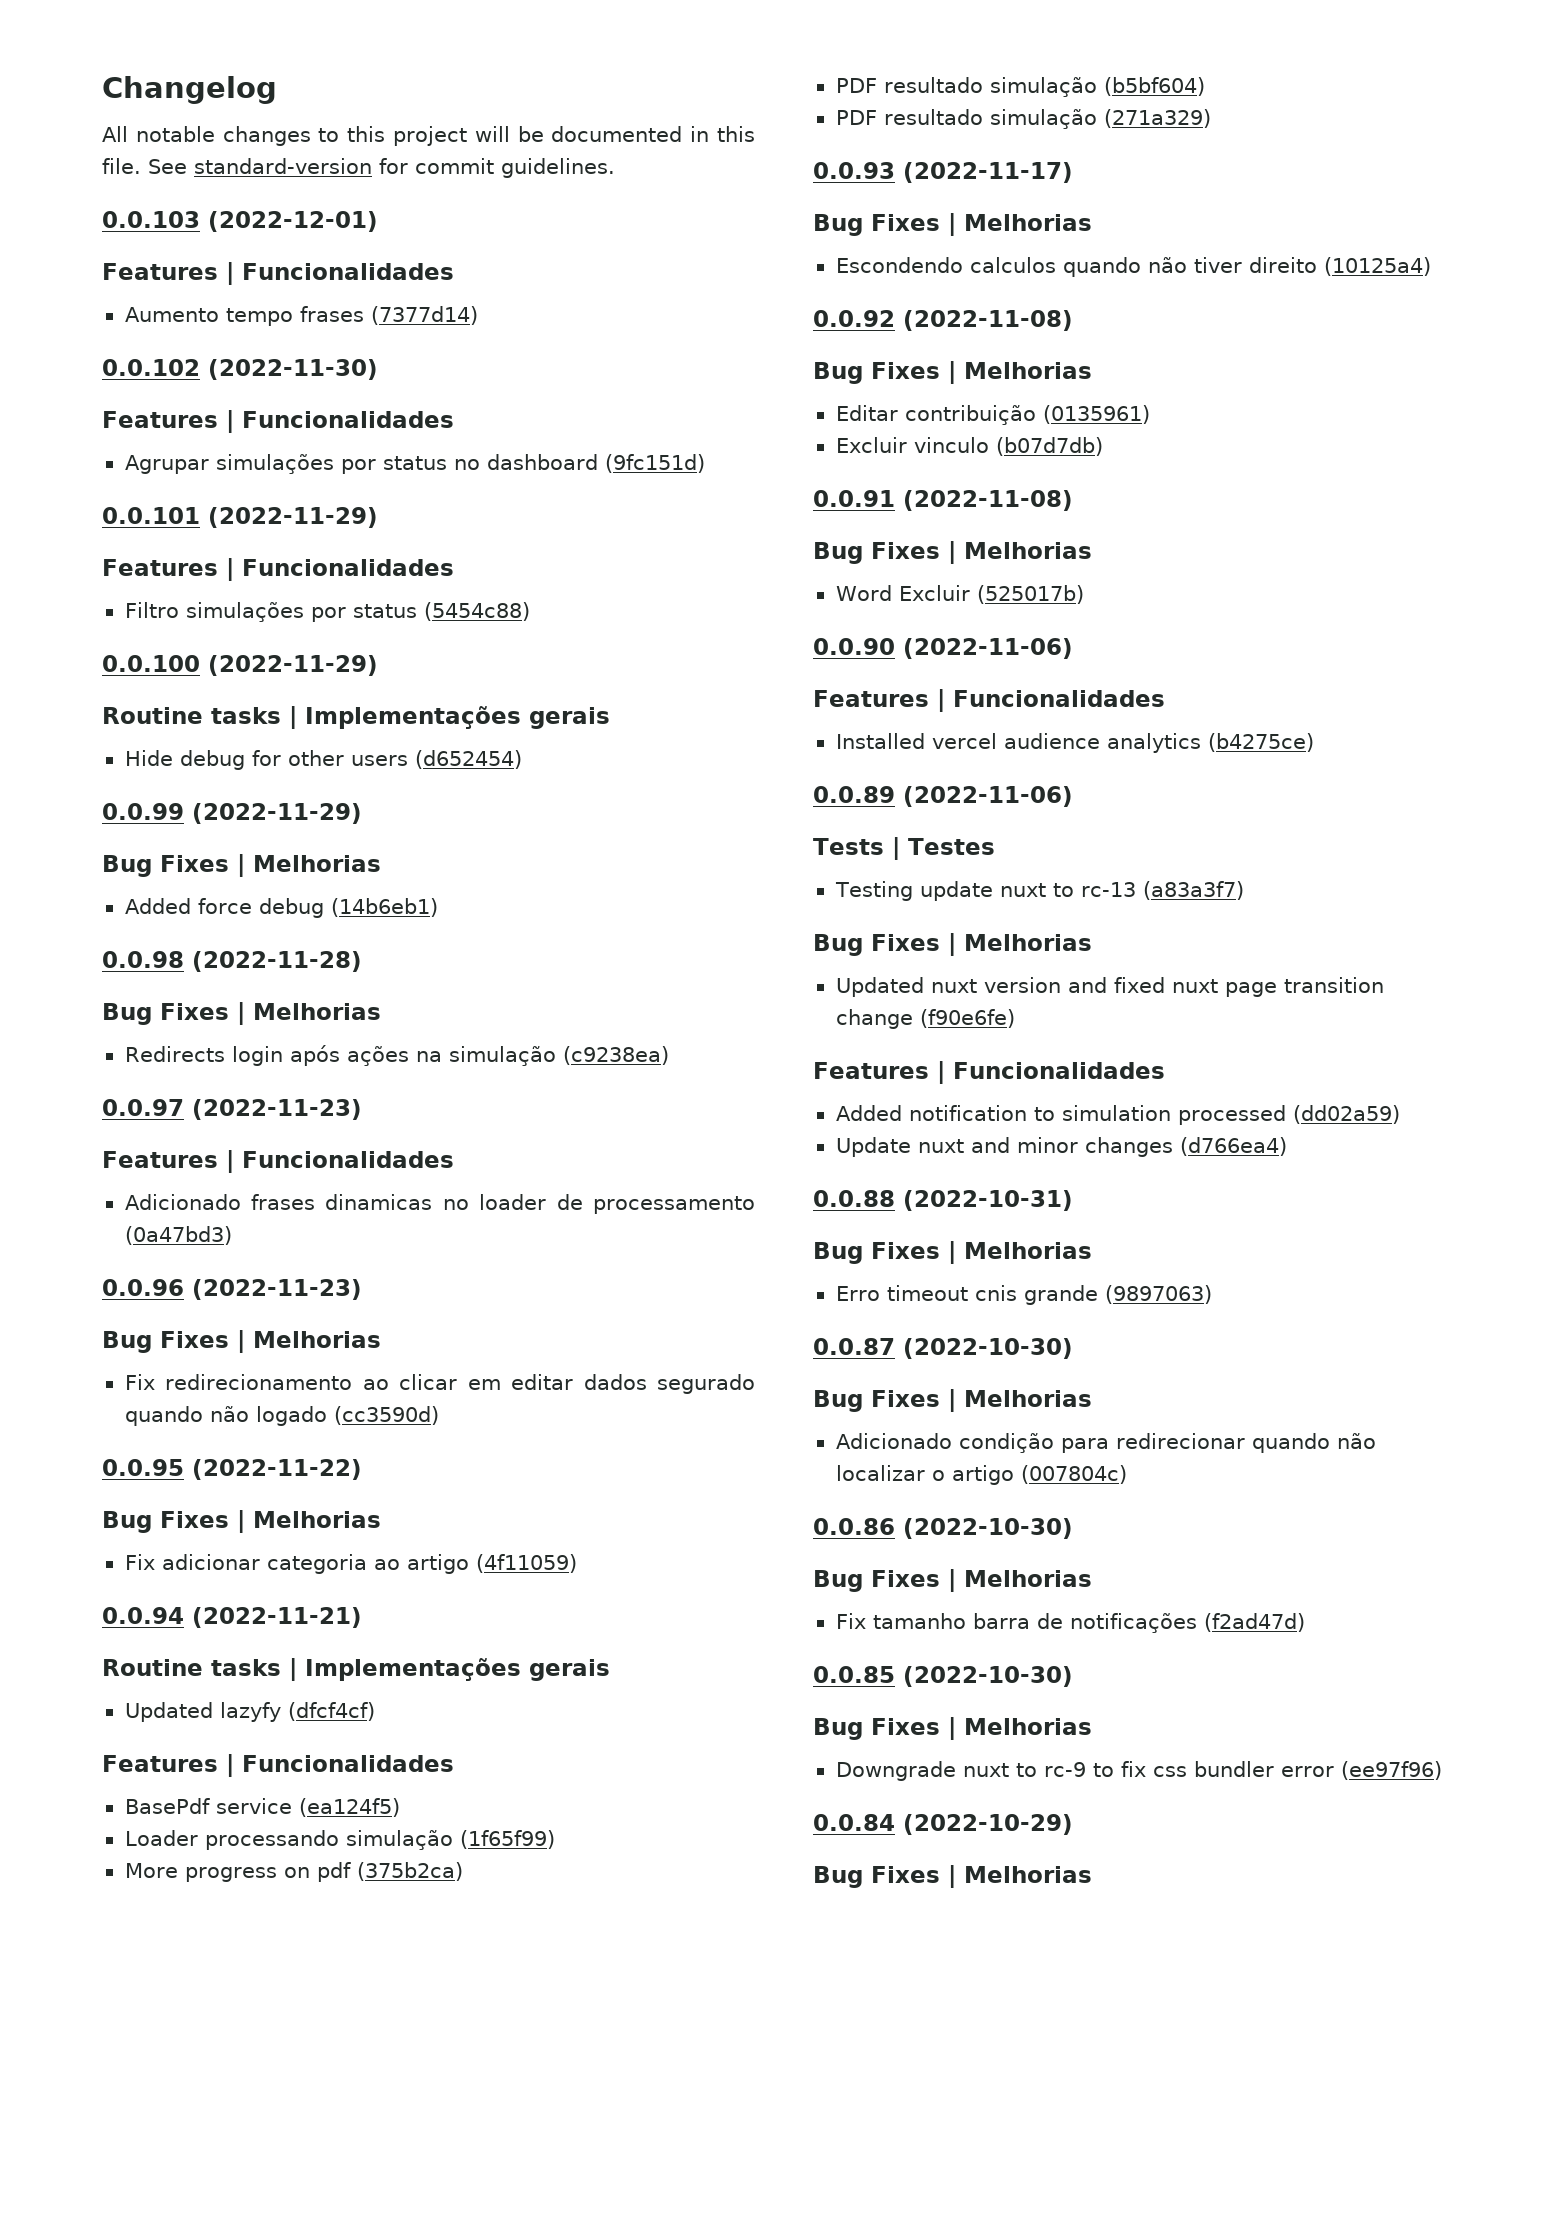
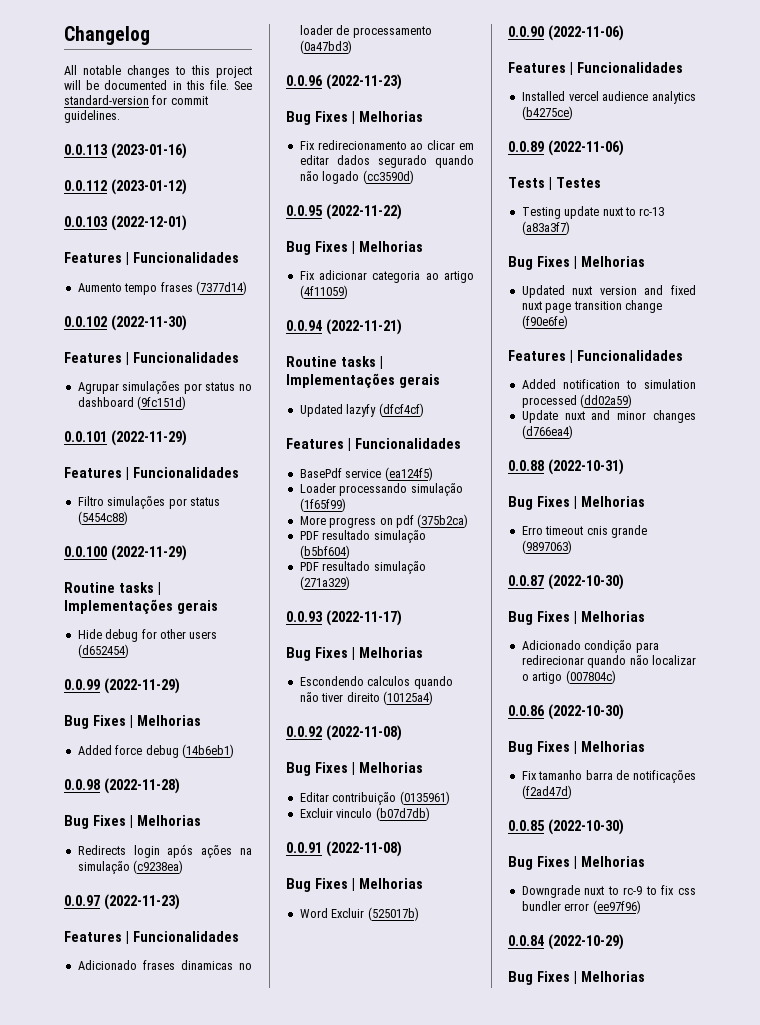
(615, 168) none -> [64,143,187,159] [64,179,187,195] // 0.0.113 (2023-01-16) // 0.0.112 (2023-01-12)

